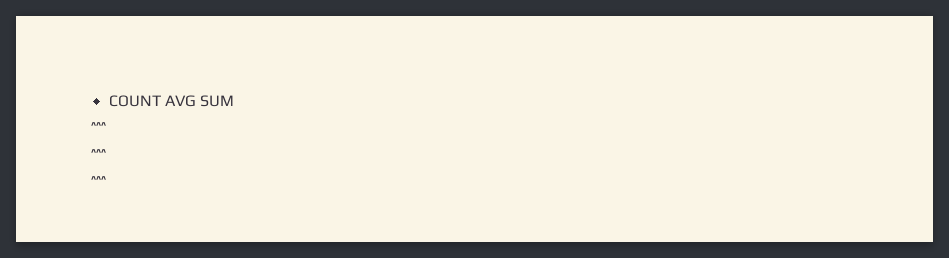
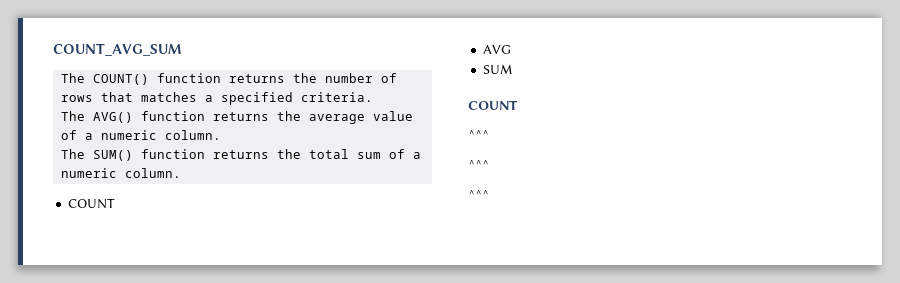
[108,95,161,107] COUNT -> [53,43,181,56] [61,73,398,85] [61,92,374,105] [61,111,414,124] [61,130,222,140] [61,149,422,161] [61,168,182,178] [68,198,116,209] COUNT_AVG_SUM // The COUNT() function returns the number of rows that matches a specified criteria. // The AVG() function returns the average value of a numeric column. // The SUM() function returns the total sum of a numeric column. // COUNT //
(196, 101) none -> (512, 49) //
(235, 101) none -> [468,100,518,110] // COUNT

